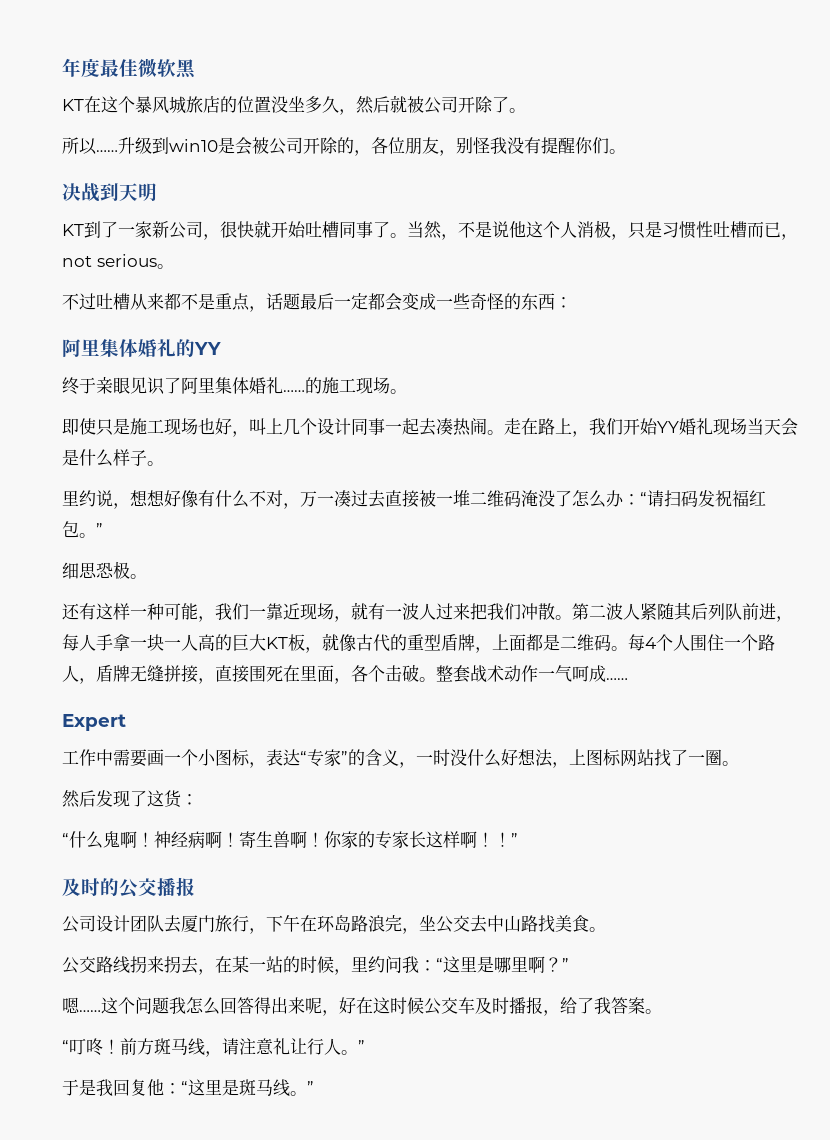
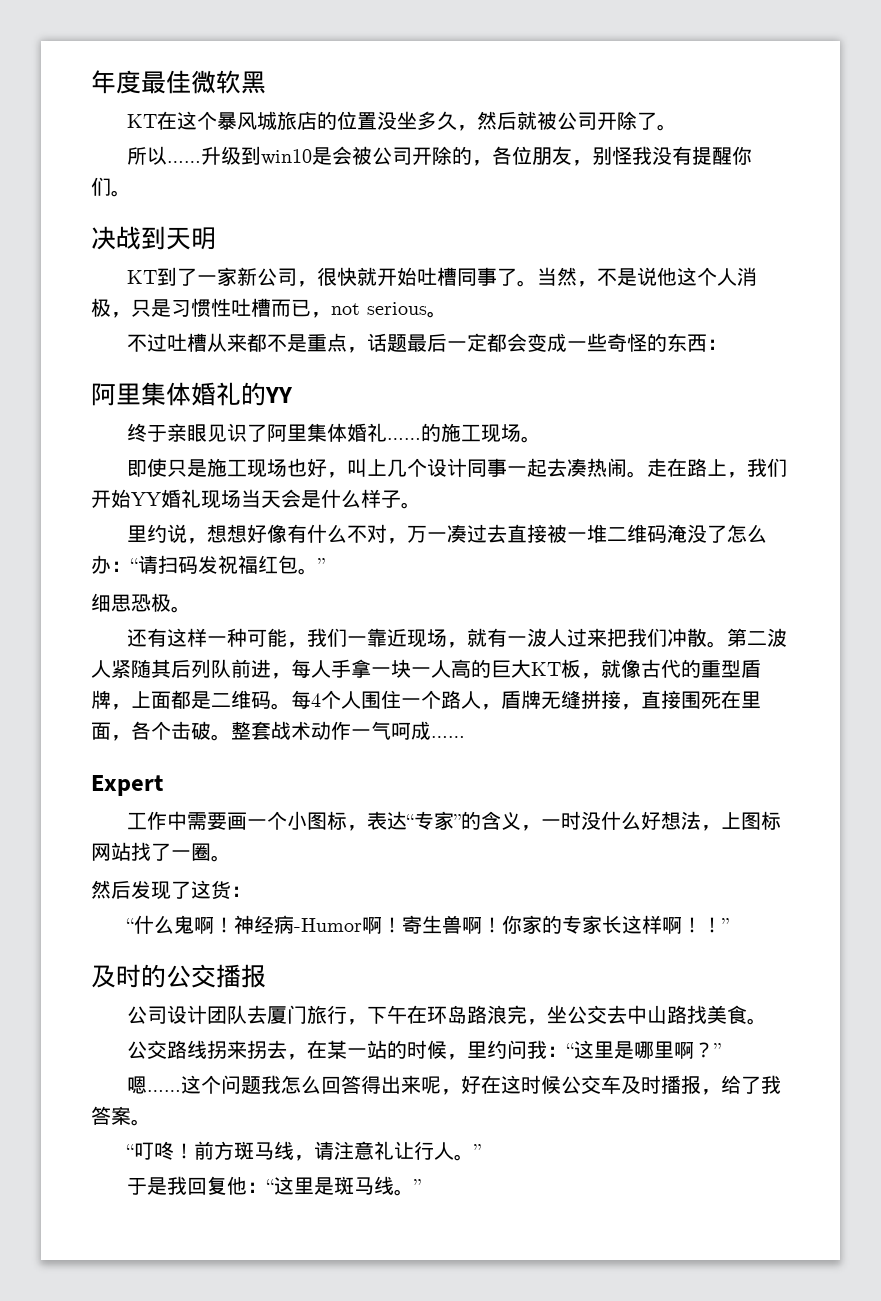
(205, 840) none -> [294,918,363,932] -Humor

